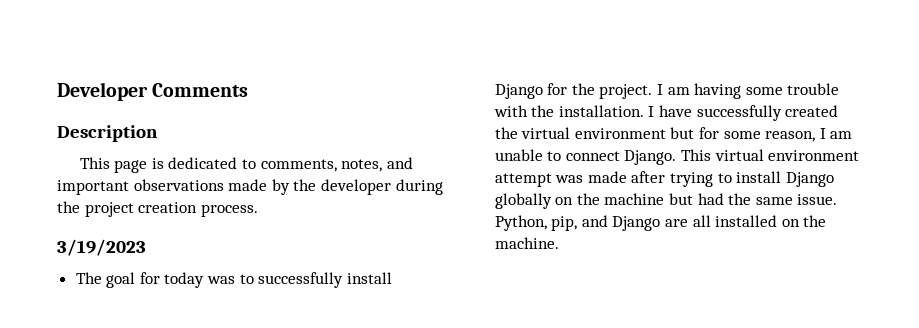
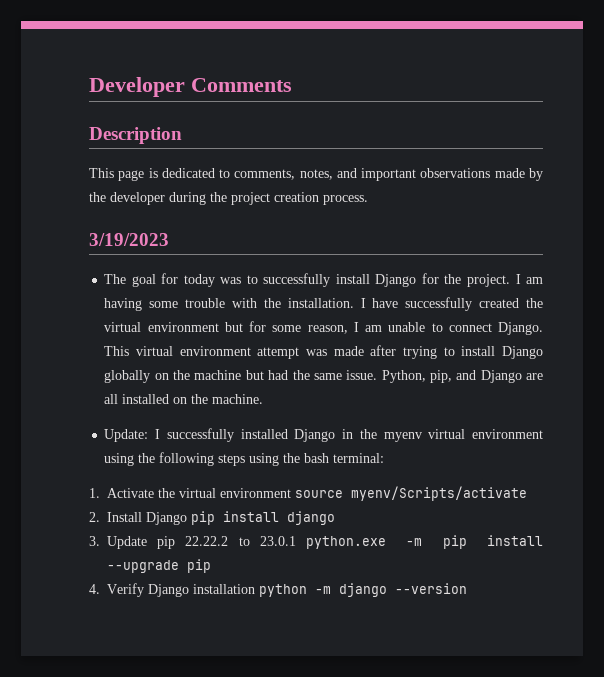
(559, 243) none -> [104,428,544,442] [104,452,385,466] [89,486,527,501] [89,511,335,525] [89,535,543,549] [107,559,211,573] [89,583,467,597] // Update: I successfully installed Django in the myenv virtual environment using the following steps using the bash terminal: // 1. Activate the virtual environment source myenv/Scripts/activate // 2. Install Django pip install django // 3. Update pip 22.22.2 to 23.0.1 python.exe -m pip install --upgrade pip // 4. Verify Django installation python -m django --version

